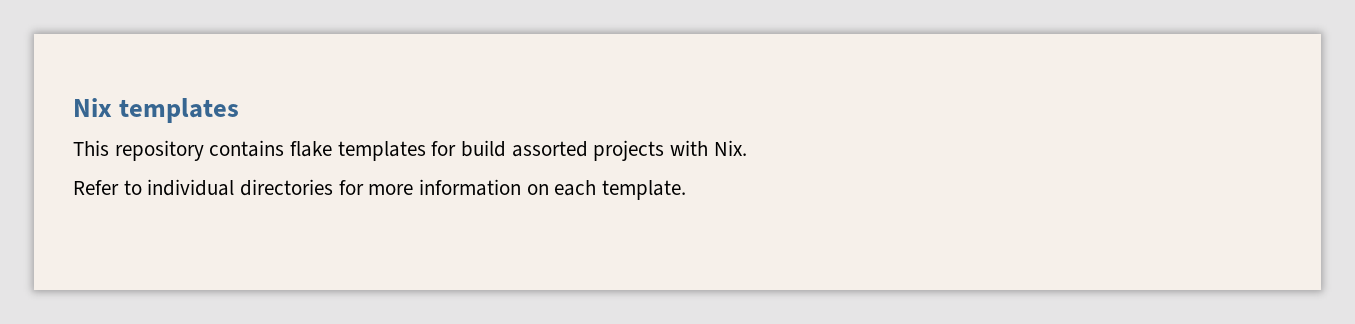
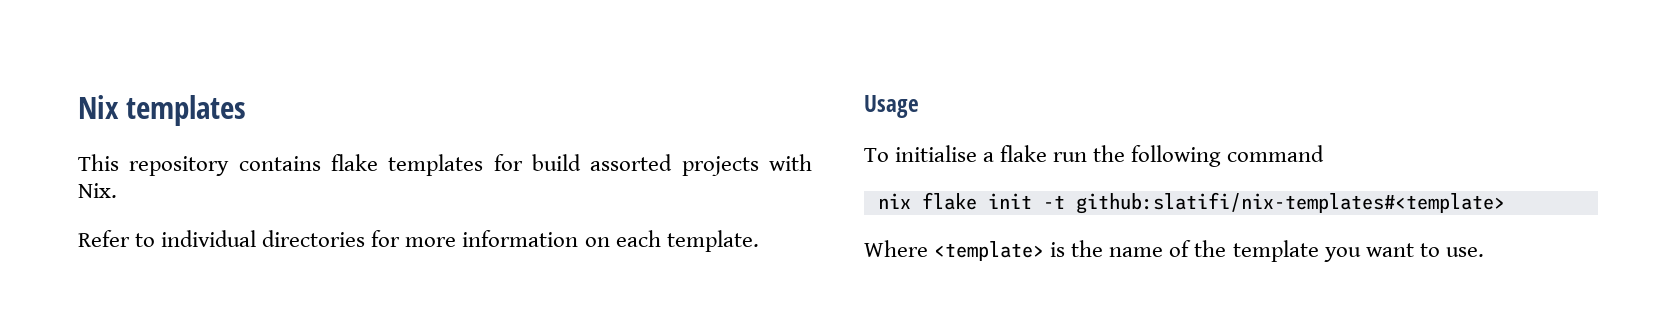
(687, 190) none -> [864,95,919,118] [864,145,1324,167] [877,192,1505,214] [864,240,1484,262] // Usage // To initialise a flake run the following command // nix flake init -t github:slatifi/nix-templates#<template> // Where <template> is the name of the template you want to use.

